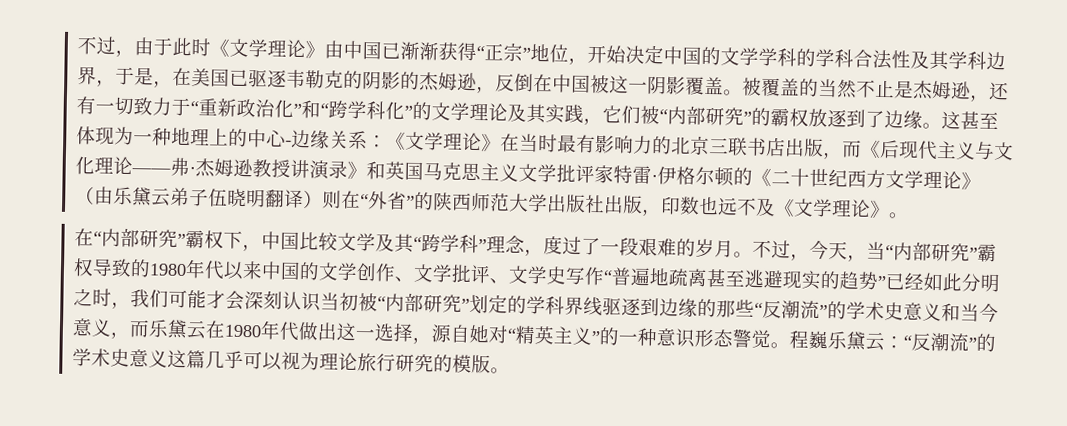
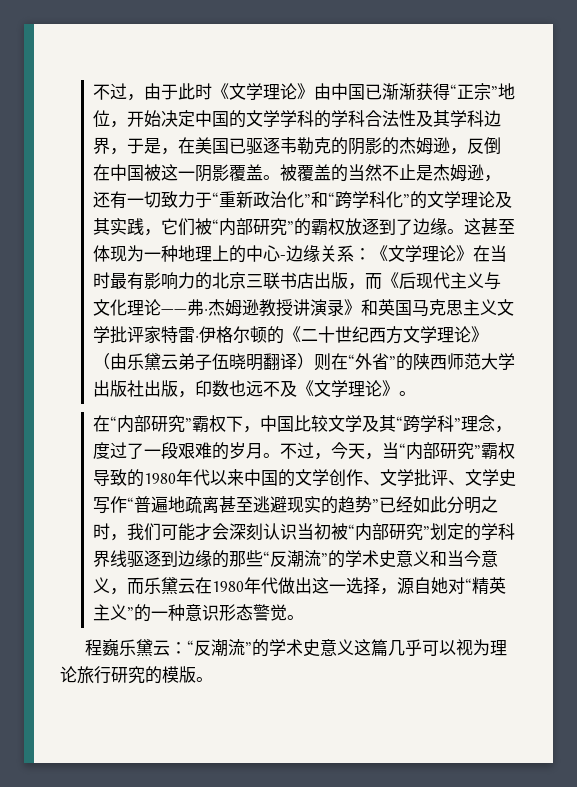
(790, 345) none -> (305, 617) //

